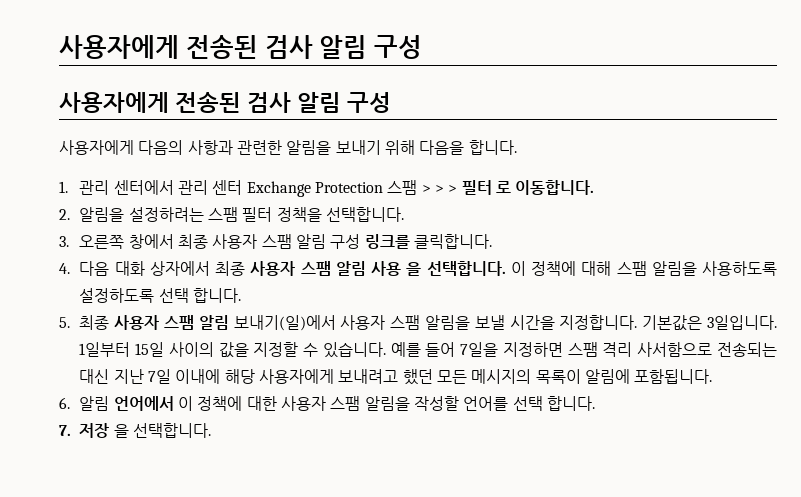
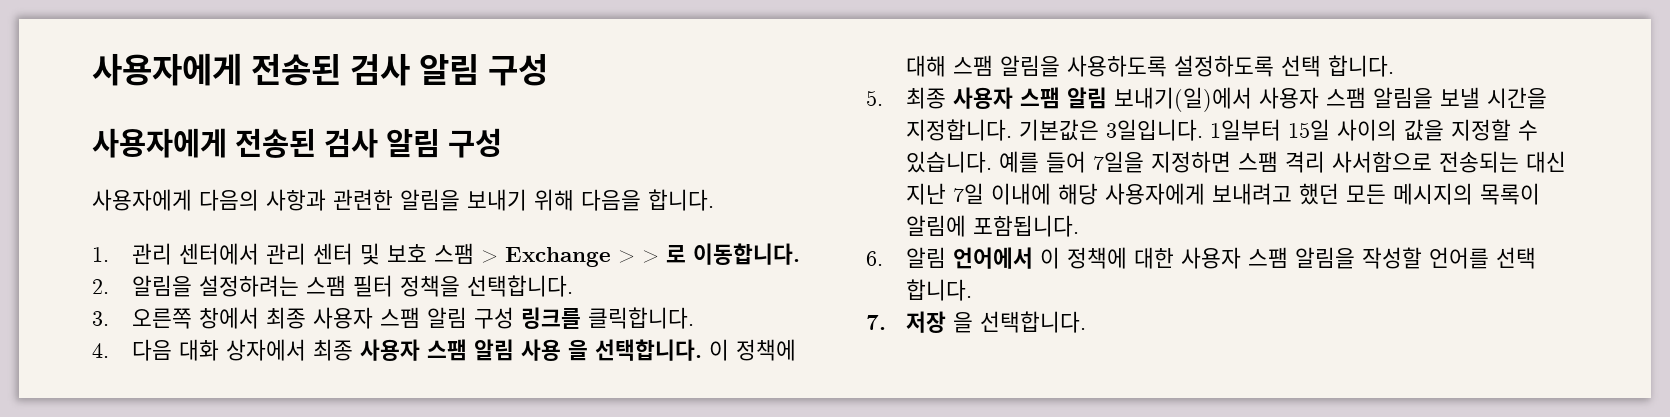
[246,181,383,197] Exchange Protection -> [359,243,427,265] 및 보호
[434,180,492,195] > > 필터 -> [504,247,659,267] Exchange > >

